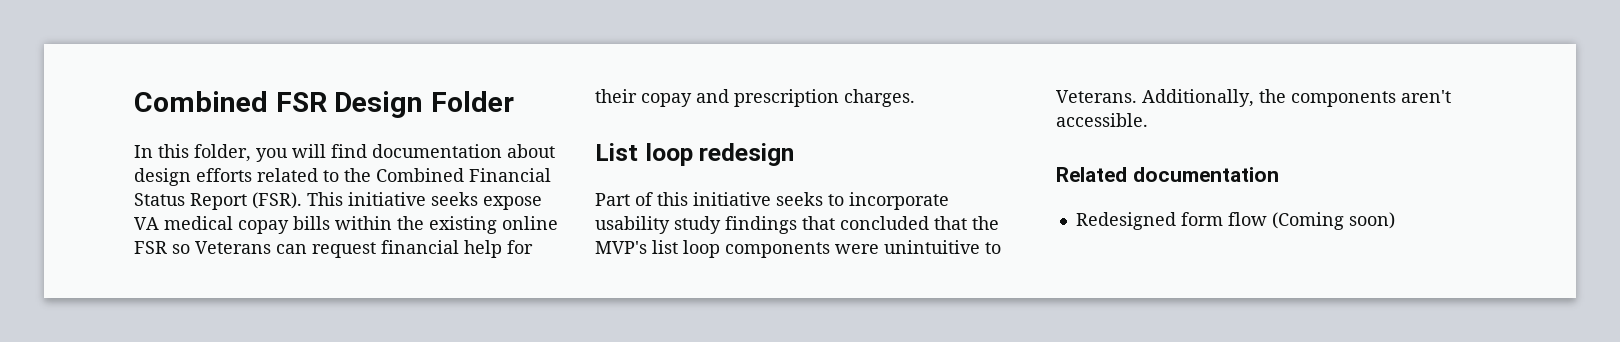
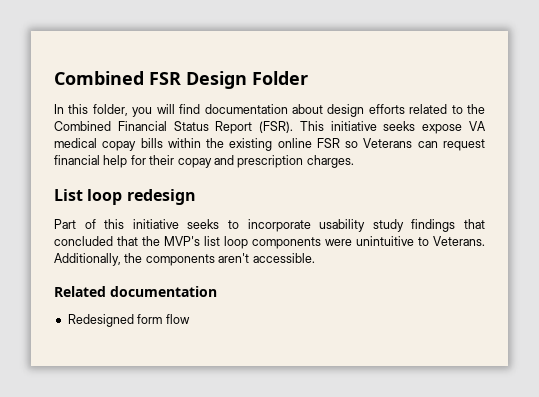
[1271,212,1395,230] (Coming soon) -> (190, 319) none

